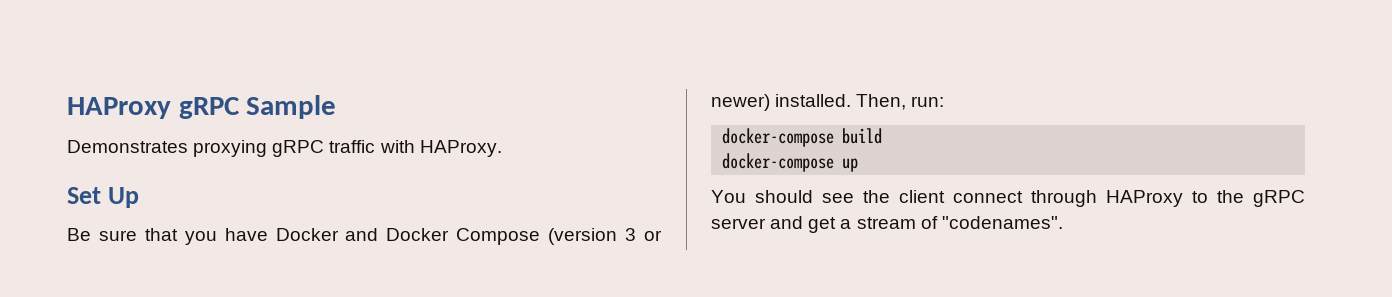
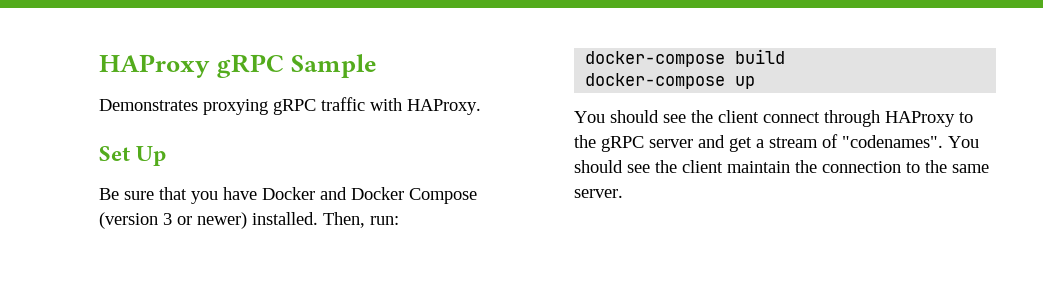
(1063, 222) none -> [948,136,979,148] [574,160,989,173] [574,189,623,198] You should see the client maintain the connection to the same server.

